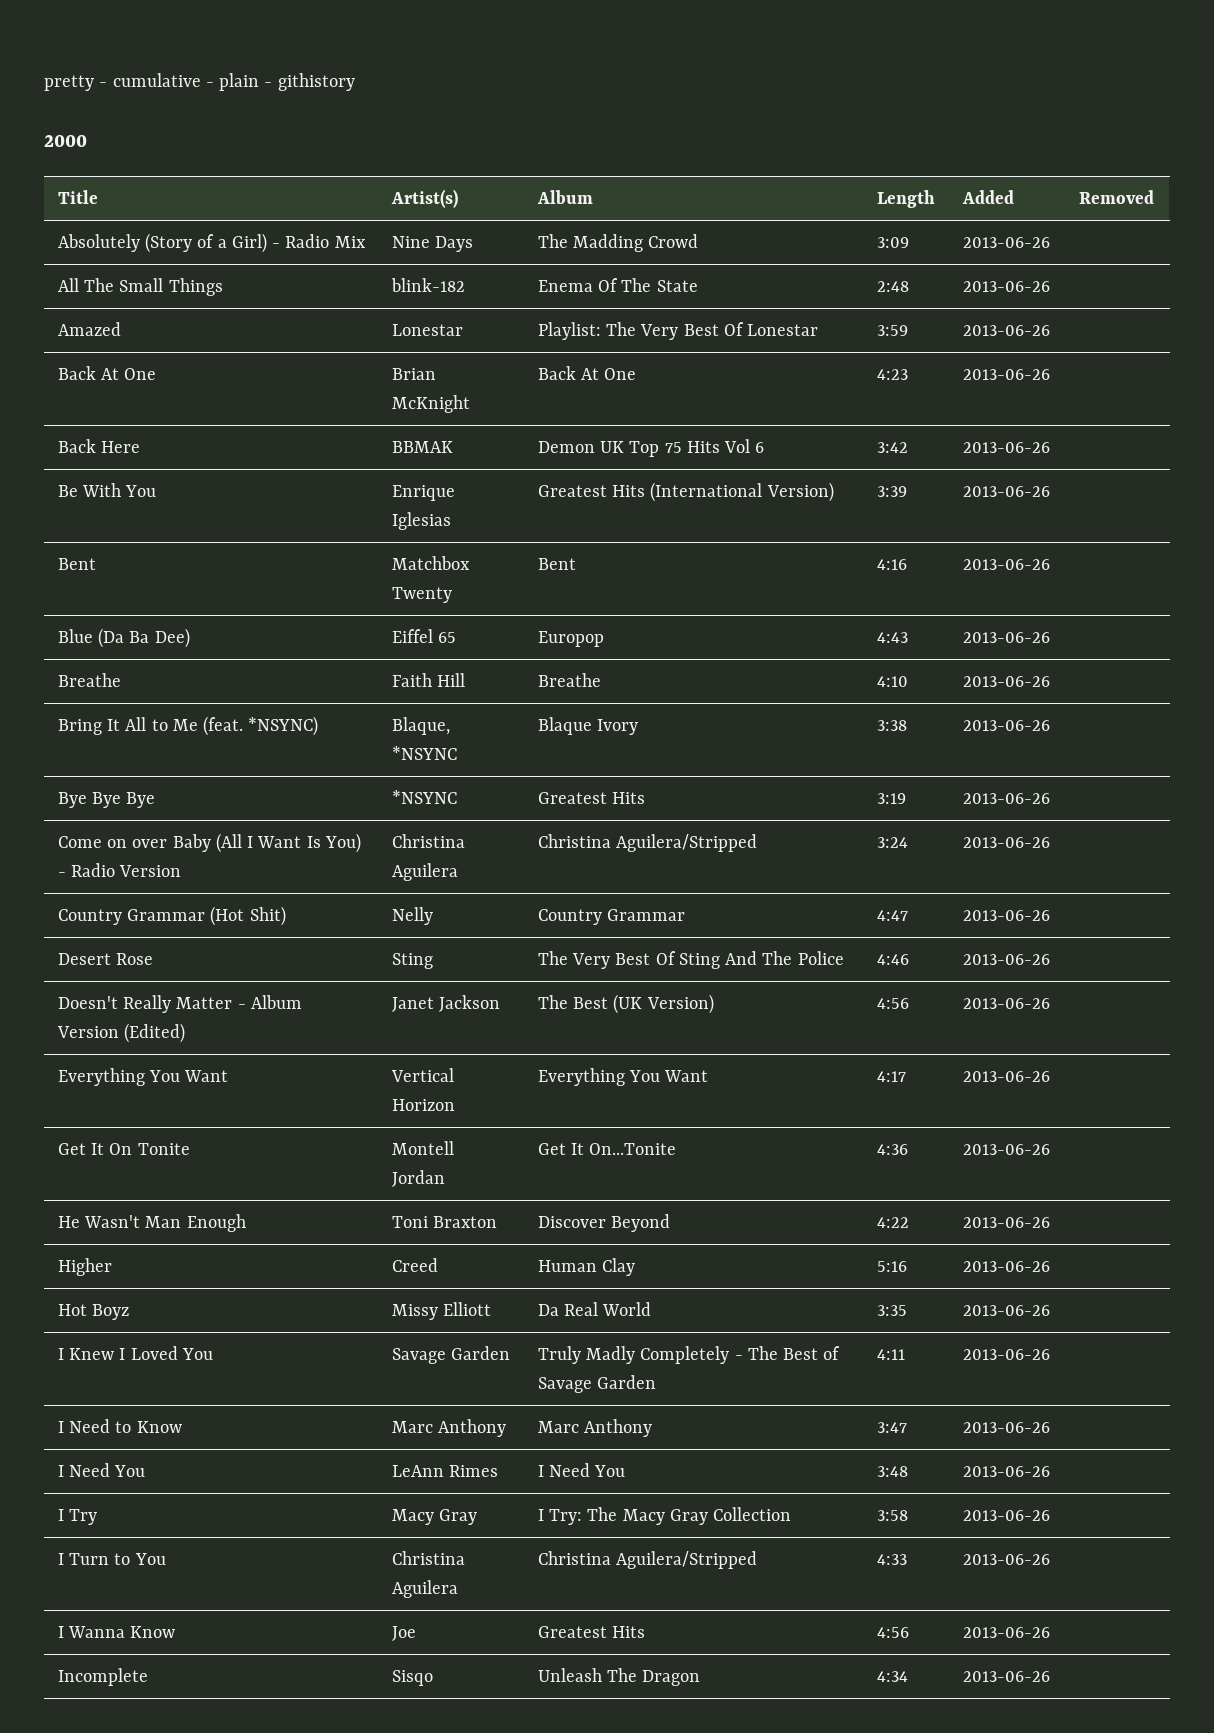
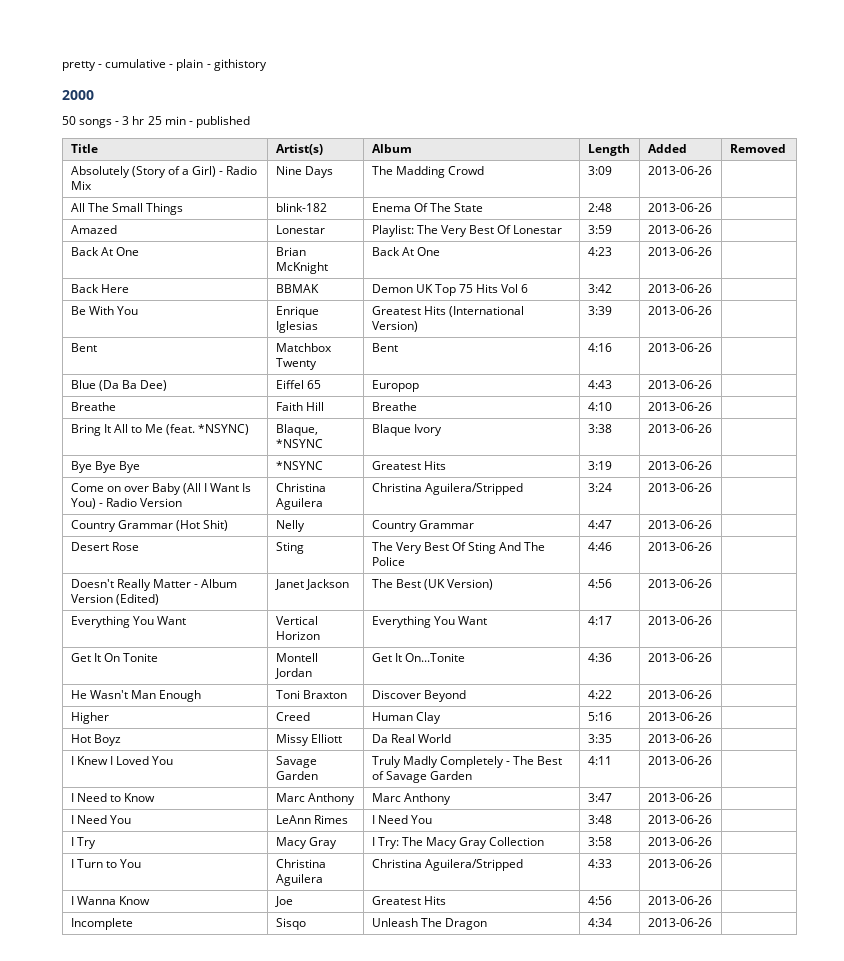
(87, 140) none -> [62,116,250,128] // 50 songs - 3 hr 25 min - published

